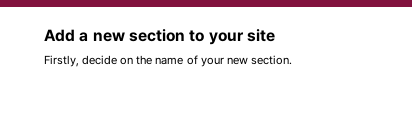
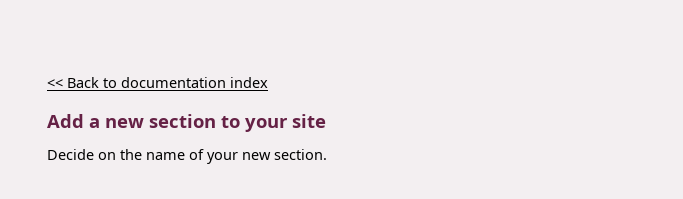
(44, 35) none -> [47,77,268,88] << Back to documentation index //
[44,55,118,67] Firstly, decide -> [47,149,94,160] Decide

